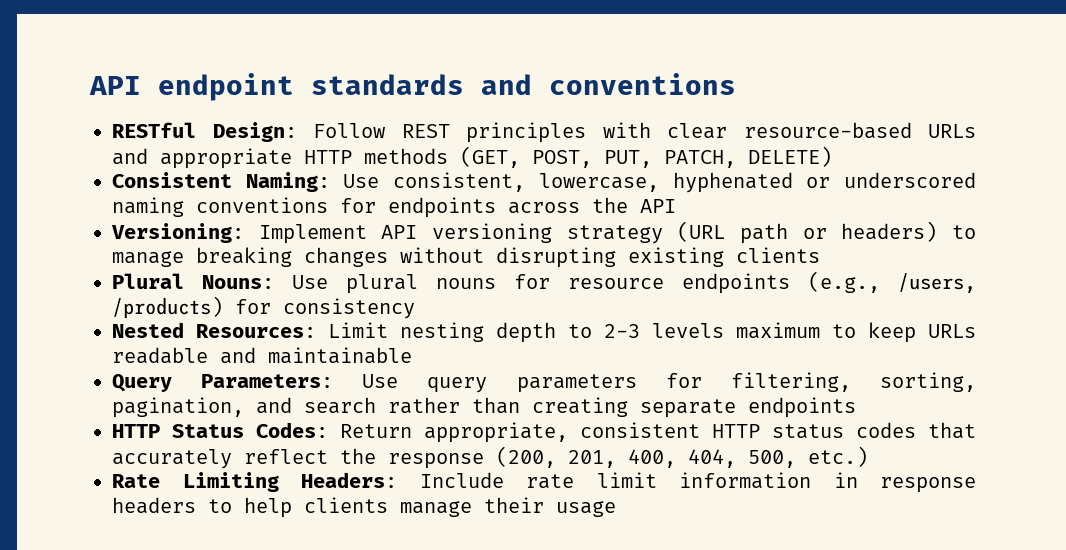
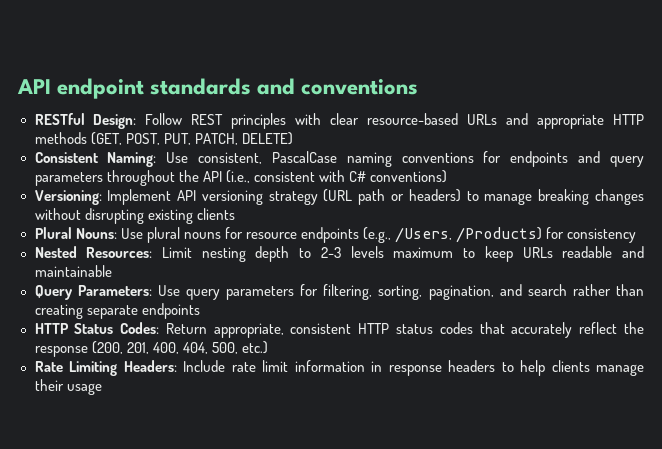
[538,172,976,193] [112,197,676,218] lowercase, hyphenated or underscored naming conventions for endpoints across the API -> [271,151,645,167] [34,170,447,186] PascalCase naming conventions for endpoints and query parameters throughout the API (i.e., consistent with C# conventions)
[898,273,976,293] [112,296,223,318] /users, /products) -> [394,227,543,243] /Users, /Products)

